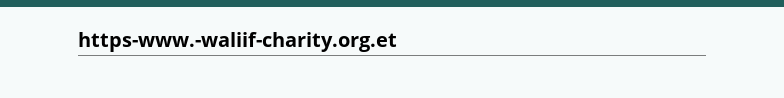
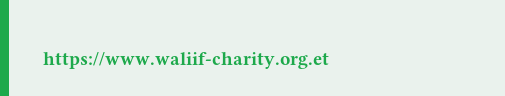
[78,32,397,52] https-www.-waliif-charity.org.et -> [43,52,329,69] https://www.waliif-charity.org.et

